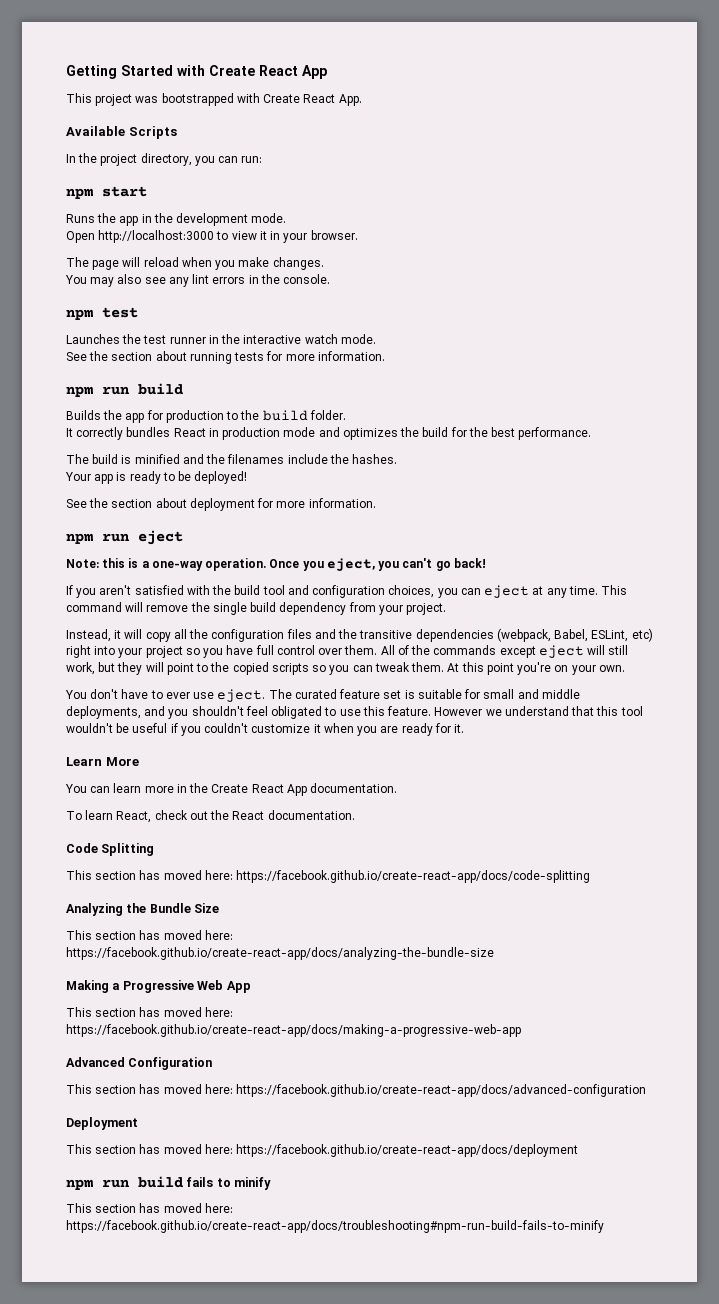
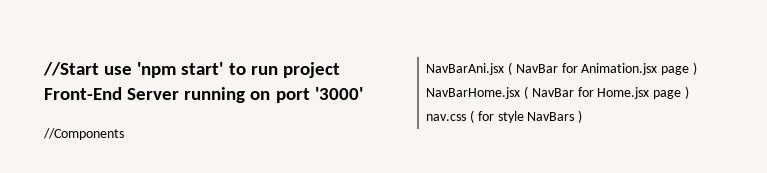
[66,65,327,79] [66,93,362,106] [66,126,177,139] [66,153,263,166] [66,186,147,199] [66,213,287,226] [66,230,358,243] [66,257,324,270] [65,274,331,287] [66,307,138,320] [66,334,376,344] [66,351,385,364] [66,383,183,397] [66,410,346,423] [66,427,592,440] [66,454,398,464] [65,471,248,484] [66,498,376,511] [66,530,183,545] [66,558,486,571] [66,585,628,598] [66,602,447,615] [66,628,653,642] [66,645,629,658] [66,662,625,675] [65,689,580,702] [66,706,643,719] [66,723,465,736] [66,757,139,766] [65,783,398,796] [66,810,355,823] [66,843,155,856] [66,870,591,883] [66,903,220,916] [66,930,233,940] [66,947,494,960] [66,980,251,993] [66,1007,233,1017] [66,1024,521,1037] [66,1057,213,1070] [66,1084,647,1097] [66,1117,138,1130] [66,1144,579,1157] [66,1176,272,1190] [66,1203,233,1213] [66,1220,604,1233] Getting Started with Create React App // This project was bootstrapped with Create React App. // Available Scripts // In the project directory, you can run: // npm start // Runs the app in the development mode. // Open http://localhost:3000 to view it in your browser. // The page will reload when you make changes. // You may also see any lint errors in the console. // npm test // Launches the test runner in the interactive watch mode. // See the section about running tests for more information. // npm run build // Builds the app for production to the build folder. // It correctly bundles React in production mode and optimizes the build for the best performance. // The build is minified and the filenames include the hashes. // Your app is ready to be deployed! // See the section about deployment for more information. // npm run eject // Note: this is a one-way operation. Once you eject, you can't go back! // If you aren't satisfied with the build tool and configuration choices, you can eject at any time. This command will remove the single build dependency from your project. // Instead, it will copy all the configuration files and the transitive dependencies (webpack, Babel, ESLint, etc) right into your project so you have full control over them. All of the commands except eject will still work, but they will point to the copied scripts so you can tweak them. At this point you're on your own. // You don't have to ever use eject. The curated feature set is suitable for small and middle deployments, and you shouldn't feel obligated to use this feature. However we understand that this tool wouldn't be useful if you couldn't customize it when you are ready for it. // Learn More // You can learn more in the Create React App documentation. // To learn React, check out the React documentation. // Code Splitting // This section has moved here: https://facebook.github.io/create-react-app/docs/code-splitting // Analyzing the Bundle Size // This section has moved here: https://facebook.github.io/create-react-app/docs/analyzing-the-bundle-size // Making a Progressive Web App // This section has moved here: https://facebook.github.io/create-react-app/docs/making-a-progressive-web-app // Advanced Configuration // This section has moved here: https://facebook.github.io/create-react-app/docs/advanced-configuration // Deployment // This section has moved here: https://facebook.github.io/create-react-app/docs/deployment // npm run build fails to minify // This section has moved here: https://facebook.github.io/create-react-app/docs/troubleshooting#npm-run-build-fails-to-minify -> [43,62,340,78] [44,87,363,103] [43,128,124,140] [426,62,698,75] [426,86,690,99] [426,110,583,123] //Start use 'npm start' to run project Front-End Server running on port '3000' // //Components // NavBarAni.jsx ( NavBar for Animation.jsx page ) NavBarHome.jsx ( NavBar for Home.jsx page ) nav.css ( for style NavBars )

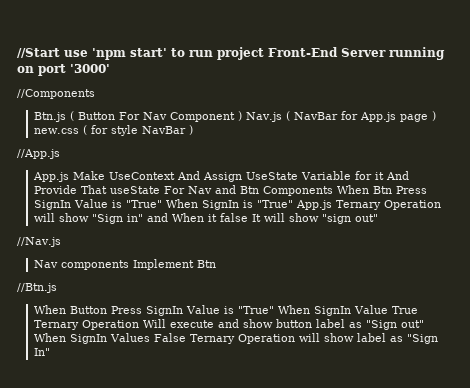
[426,62,698,75] [426,86,690,99] [426,114,467,121] NavBarAni.jsx ( NavBar for Animation.jsx page ) NavBarHome.jsx ( NavBar for Home.jsx page ) nav.css -> [33,111,436,122] [33,128,79,134] Btn.js ( Button For Nav Component ) Nav.js ( NavBar for App.js page ) new.css
[527,110,583,123] NavBars ) -> [141,125,193,135] [17,149,60,159] [32,171,409,182] [33,185,427,196] [33,199,441,210] [33,213,378,224] [17,237,61,247] [33,259,216,270] [17,283,57,293] [33,305,418,316] [33,319,424,330] [33,333,438,344] [33,348,50,356] NavBar ) // //App.js // App.js Make UseContext And Assign UseState Variable for it And Provide That useState For Nav and Btn Components When Btn Press SignIn Value is "True" When SignIn is "True" App.js Ternary Operation will show "Sign in" and When it false It will show "sign out" // //Nav.js // Nav components Implement Btn // //Btn.js // When Button Press SignIn Value is "True" When SignIn Value True Ternary Operation Will execute and show button label as "Sign out" When SignIn Values False Ternary Operation will show label as "Sign In"

